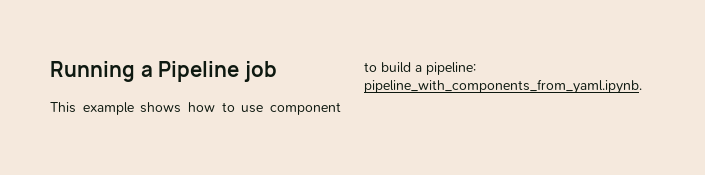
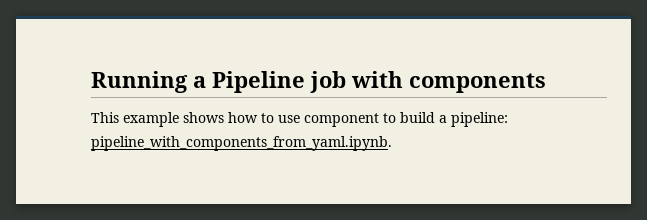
(277, 71) none -> [351,71,546,93] with components

